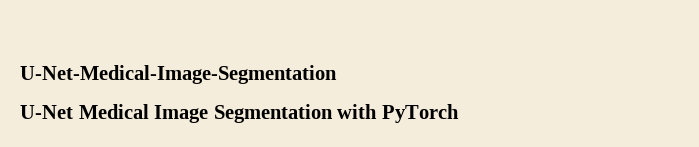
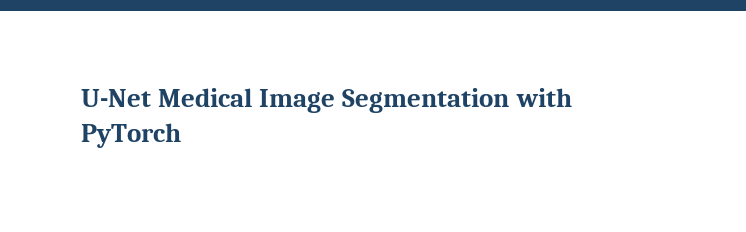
[20,65,337,84] U-Net-Medical-Image-Segmentation // -> (81, 98) none

